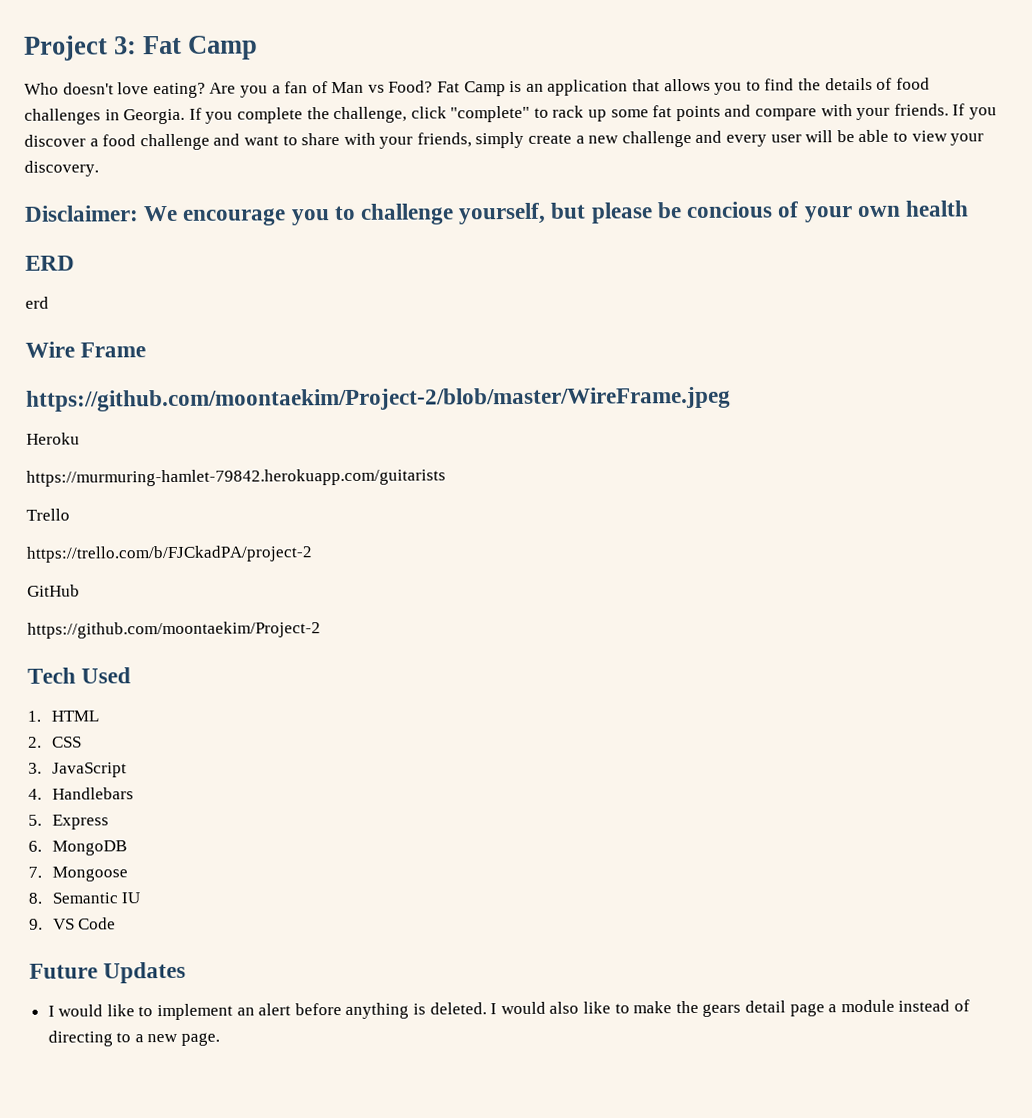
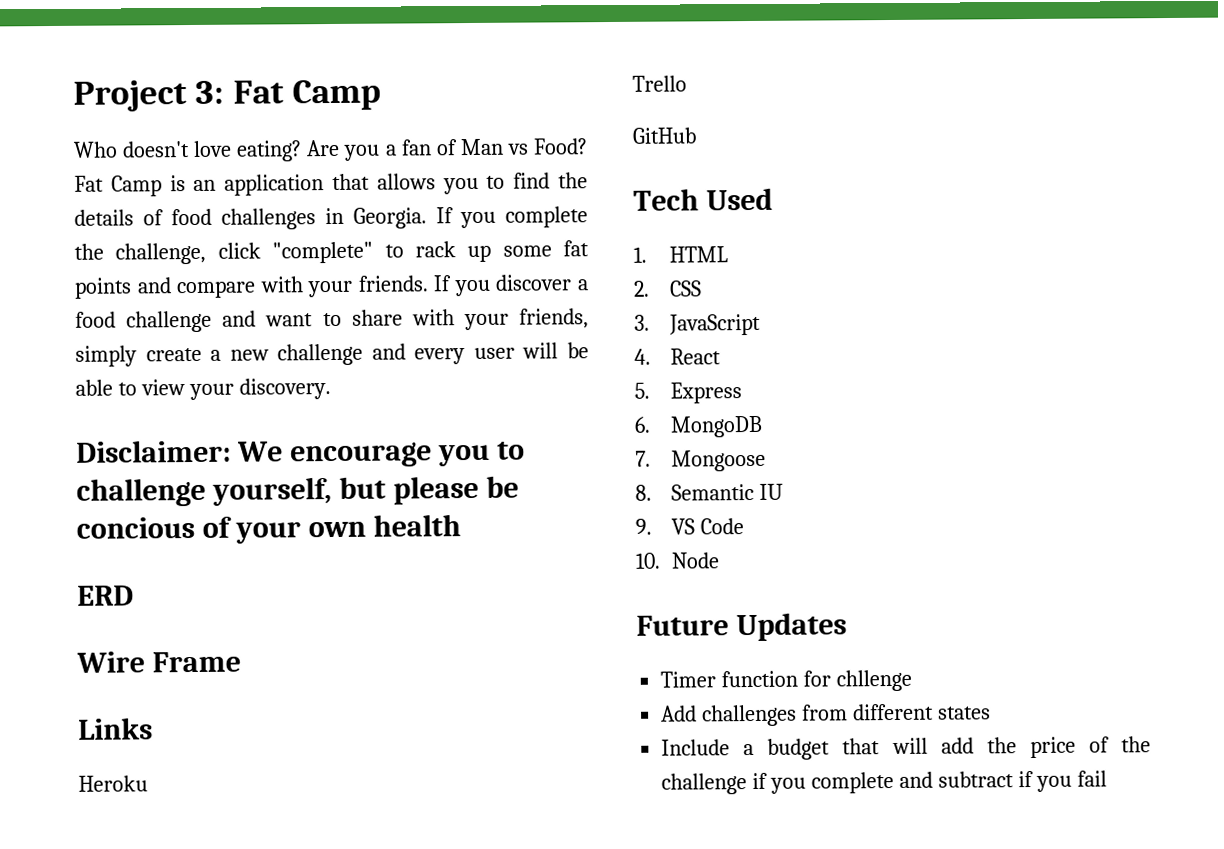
[25,296,49,309] // erd -> (134, 595) none
[26,386,731,412] https://github.com/moontaekim/Project-2/blob/master/WireFrame.jpeg -> [78,717,153,740] Links
[26,468,446,487] // https://murmuring-hamlet-79842.herokuapp.com/guitarists -> (148, 783) none
[26,545,313,563] // https://trello.com/b/FJCkadPA/project-2 -> (687, 83) none
[27,621,321,639] // https://github.com/moontaekim/Project-2 -> (696, 135) none
[51,787,134,800] Handlebars -> [669,348,721,365] React
(117, 923) none -> [635,552,720,569] // 10. Node
[47,999,970,1021] [47,1030,221,1047] I would like to implement an alert before anything is deleted. I would also like to make the gears detail page a module instead of directing to a new page. -> [660,669,913,692] [661,703,991,727] [661,736,1151,760] [661,770,1107,795] Timer function for chllenge // Add challenges from different states // Include a budget that will add the price of the challenge if you complete and subtract if you fail

